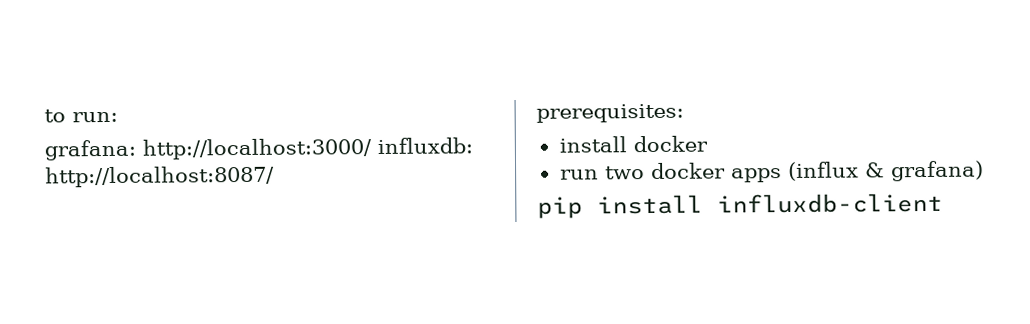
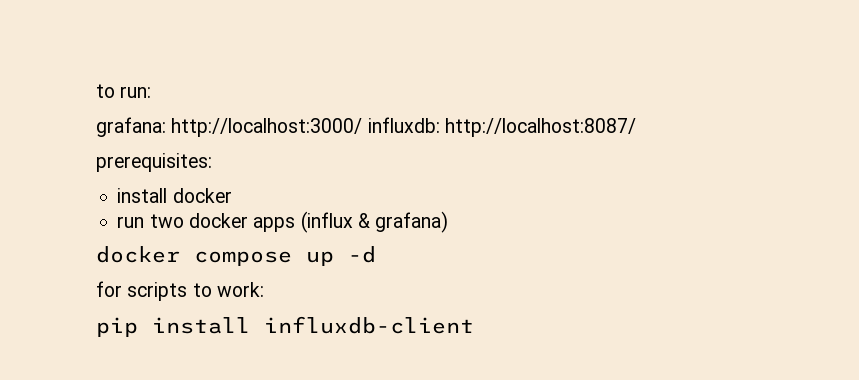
(984, 171) none -> [96,246,376,266] [96,281,264,301] // docker compose up -d // for scripts to work:

